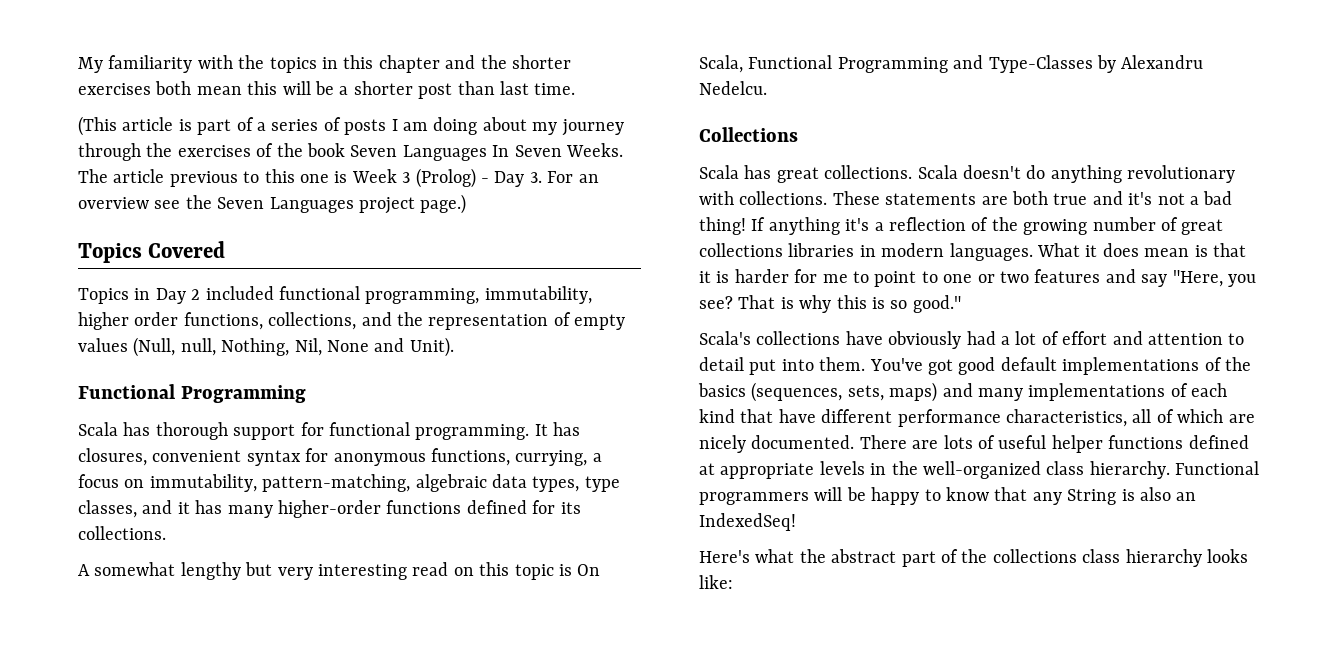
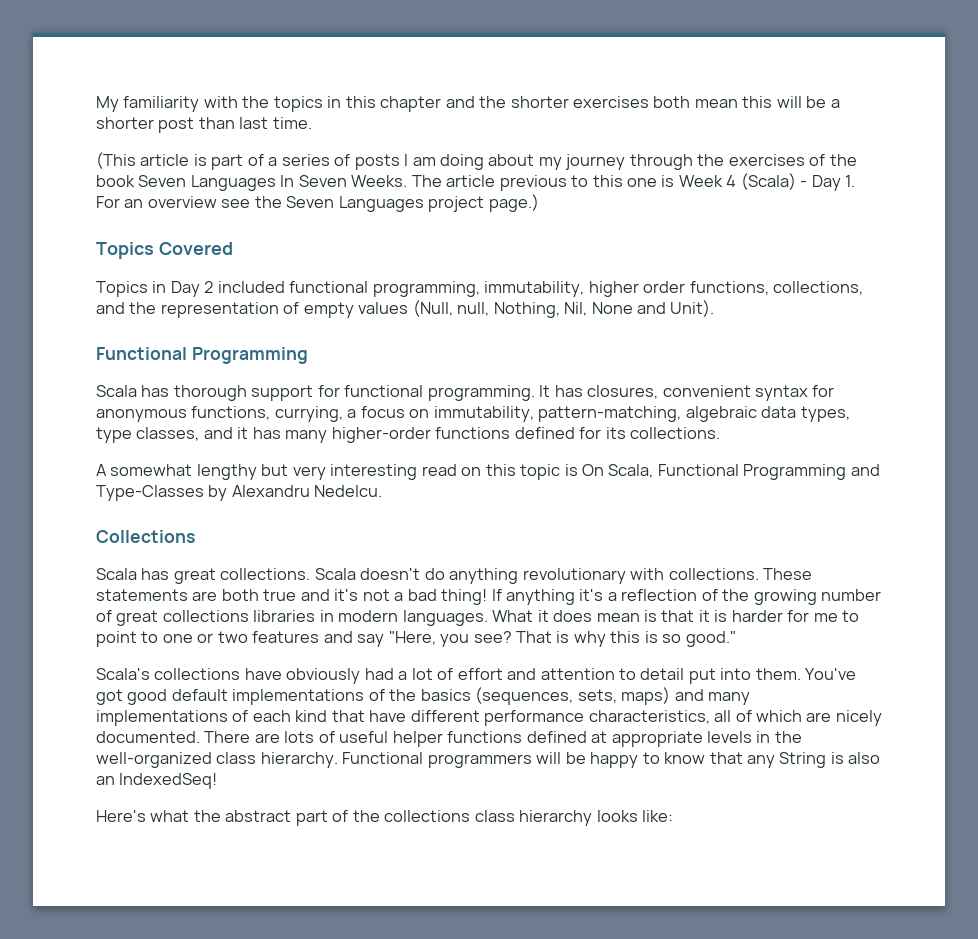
[402,168,476,188] 3 (Prolog) -> [726,173,796,190] 4 (Scala)
[529,172,542,183] 3. -> [845,175,856,187] 1.

